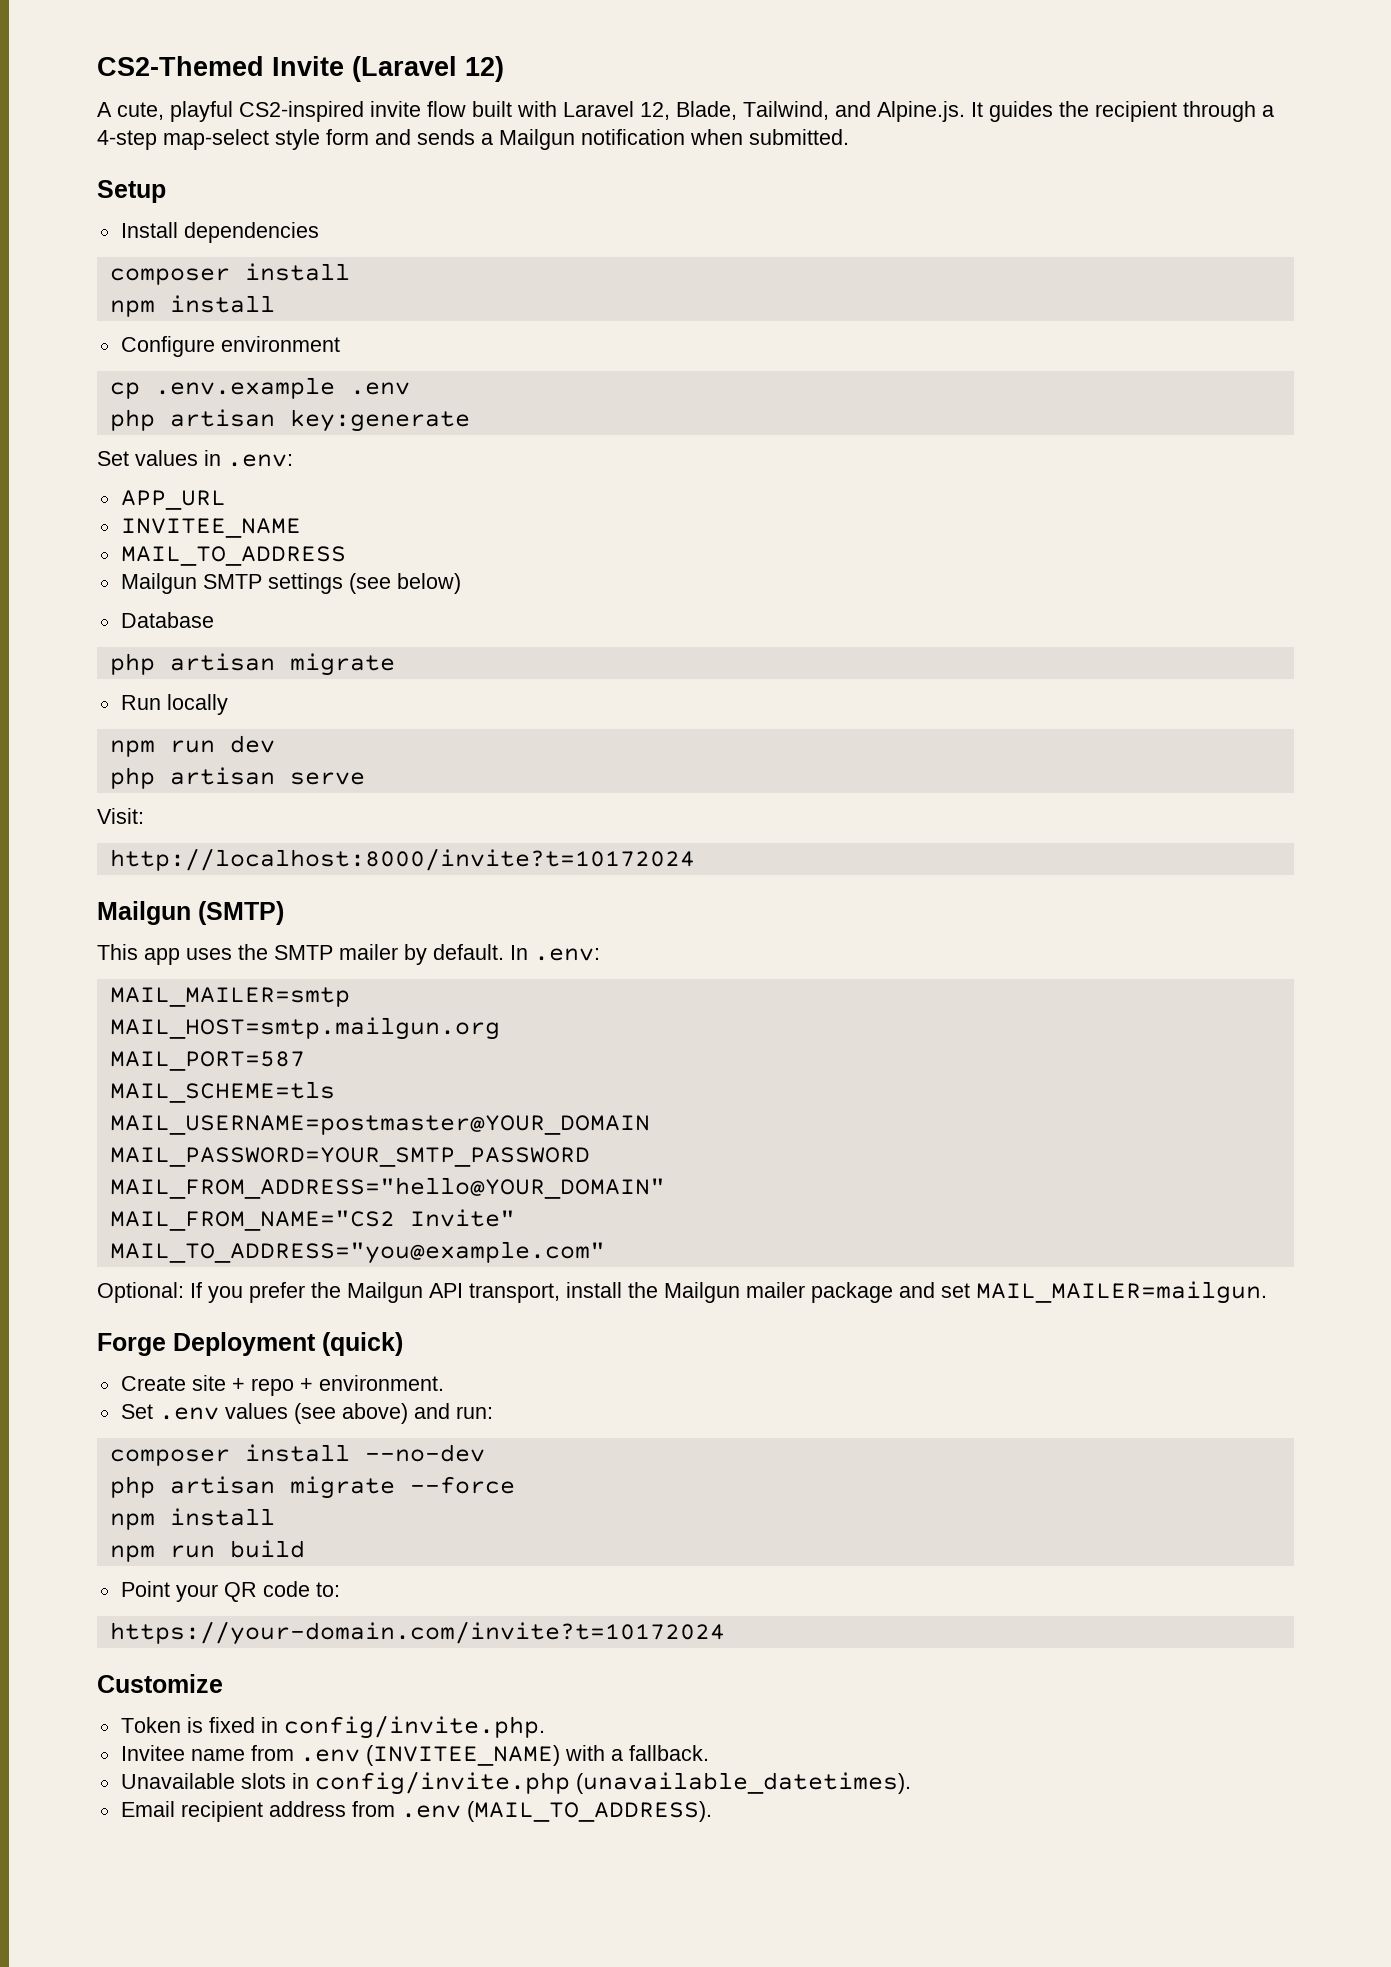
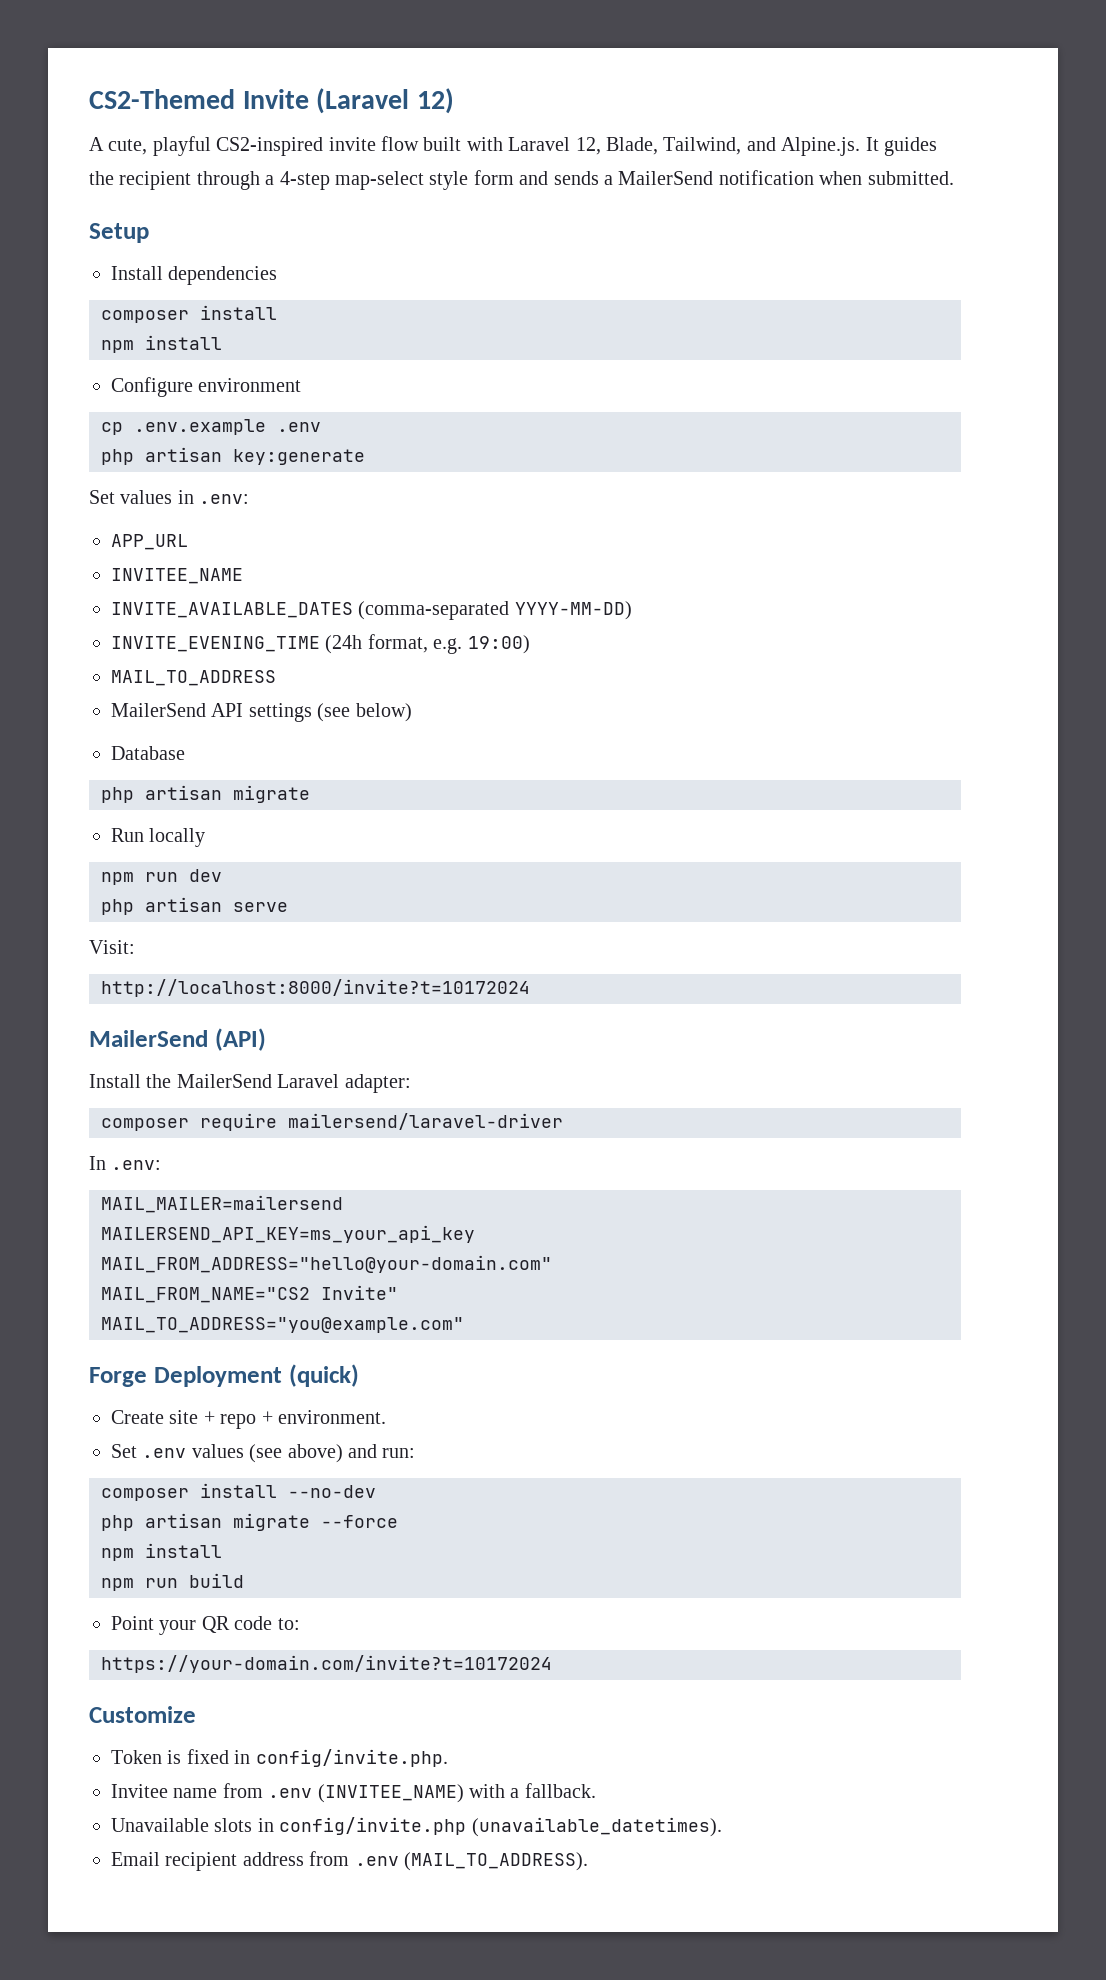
[499,129,575,150] Mailgun -> [618,171,714,185] MailerSend
(301, 528) none -> [111,601,632,620] [111,634,530,654] // INVITE_AVAILABLE_DATES (comma-separated YYYY-MM-DD) // INVITE_EVENING_TIME (24h format, e.g. 19:00)
[120,573,262,594] Mailgun SMTP -> [111,703,244,717] MailerSend API
[97,901,284,925] [97,944,600,965] [109,987,350,1007] [109,1017,500,1040] [109,1051,305,1071] [109,1081,335,1103] [109,1115,650,1135] [109,1147,590,1167] [109,1177,665,1199] [109,1209,515,1231] [109,1241,605,1264] [97,1281,1267,1304] Mailgun (SMTP) // This app uses the SMTP mailer by default. In .env: // MAIL_MAILER=smtp // MAIL_HOST=smtp.mailgun.org // MAIL_PORT=587 // MAIL_SCHEME=tls // MAIL_USERNAME=postmaster@YOUR_DOMAIN // MAIL_PASSWORD=YOUR_SMTP_PASSWORD // MAIL_FROM_ADDRESS="hello@YOUR_DOMAIN" // MAIL_FROM_NAME="CS2 Invite" // MAIL_TO_ADDRESS="you@example.com" // Optional: If you prefer the Mailgun API transport, install the Mailgun mailer package and set MAIL_MAILER=mailgun. -> [89,1028,266,1051] [89,1074,411,1093] [101,1113,563,1131] [89,1156,162,1170] [101,1195,343,1213] [101,1225,475,1243] [101,1255,552,1273] [101,1285,398,1303] [101,1317,464,1333] MailerSend (API) // Install the MailerSend Laravel adapter: // composer require mailersend/laravel-driver // In .env: // MAIL_MAILER=mailersend // MAILERSEND_API_KEY=ms_your_api_key // MAIL_FROM_ADDRESS="hello@your-domain.com" // MAIL_FROM_NAME="CS2 Invite" // MAIL_TO_ADDRESS="you@example.com"

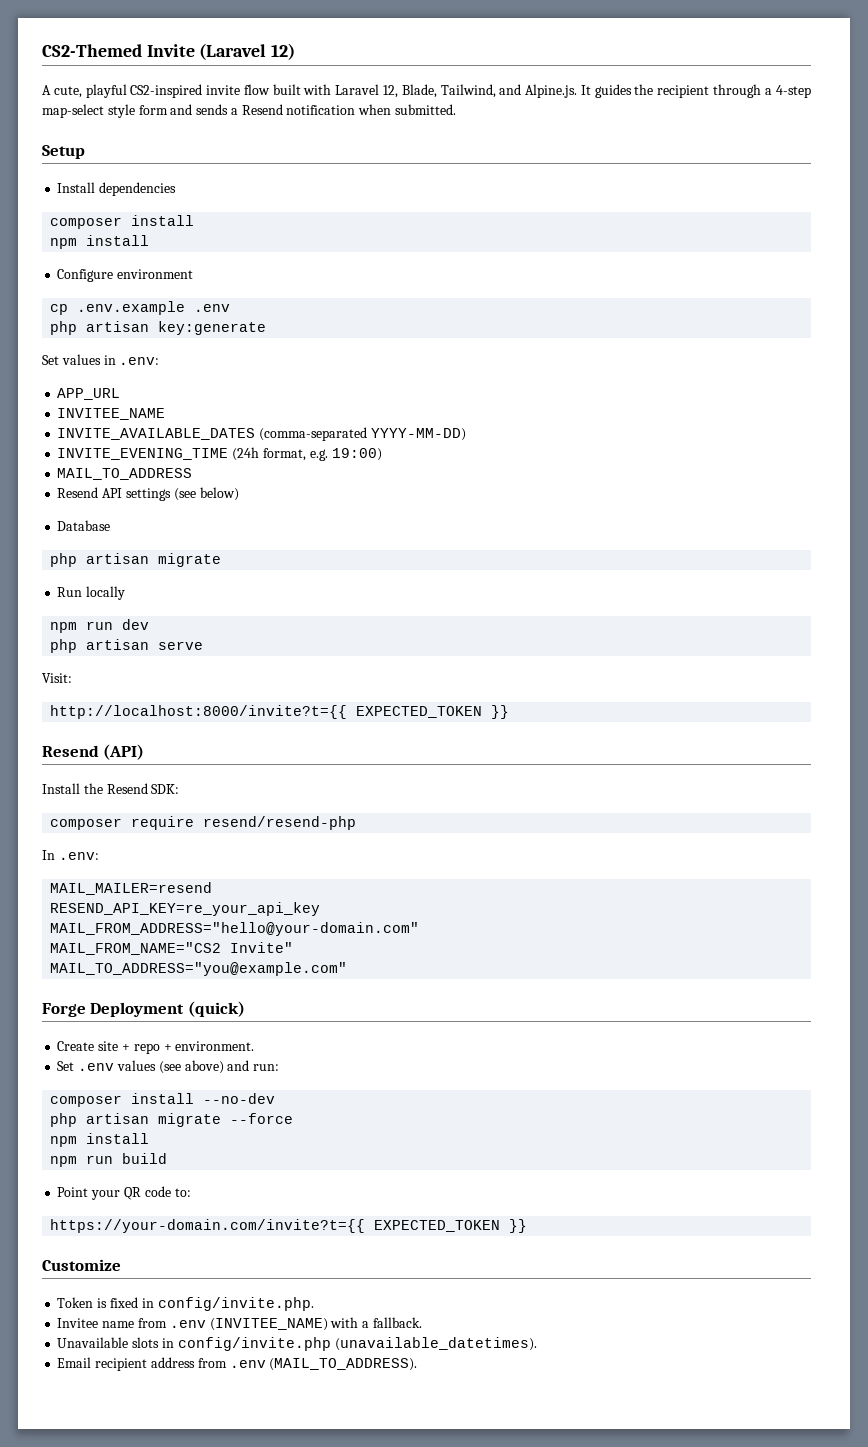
[618,171,714,185] MailerSend -> [241,104,283,115] Resend
[111,703,206,717] MailerSend -> [57,487,99,498] Resend
[101,979,530,997] [89,1030,208,1047] http://localhost:8000/invite?t=10172024 // MailerSend -> [50,705,510,719] [42,745,99,757] http://localhost:8000/invite?t={{ EXPECTED_TOKEN }} // Resend
[176,1074,411,1093] MailerSend Laravel adapter: -> [106,783,180,794] Resend SDK:
[288,1113,563,1130] mailersend/laravel-driver -> [203,816,357,830] resend/resend-php
[101,1195,343,1213] [101,1225,475,1243] MAIL_MAILER=mailersend // MAILERSEND_API_KEY=ms_your_api_key -> [50,882,213,895] [50,902,321,916] MAIL_MAILER=resend // RESEND_API_KEY=re_your_api_key
[101,1655,552,1673] https://your-domain.com/invite?t=10172024 -> [50,1219,528,1233] https://your-domain.com/invite?t={{ EXPECTED_TOKEN }}

